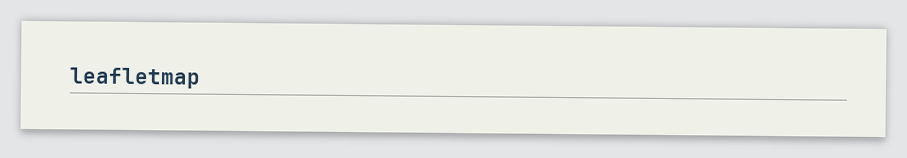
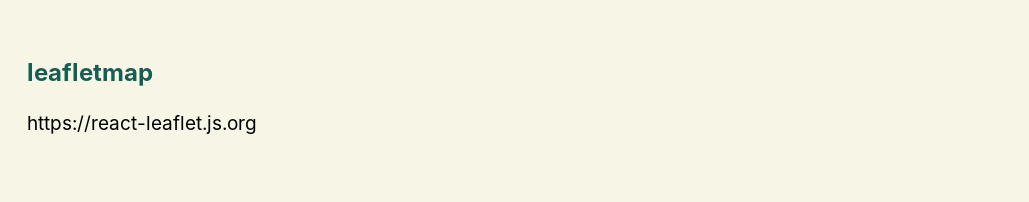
(201, 78) none -> [27,115,257,134] // https://react-leaflet.js.org

